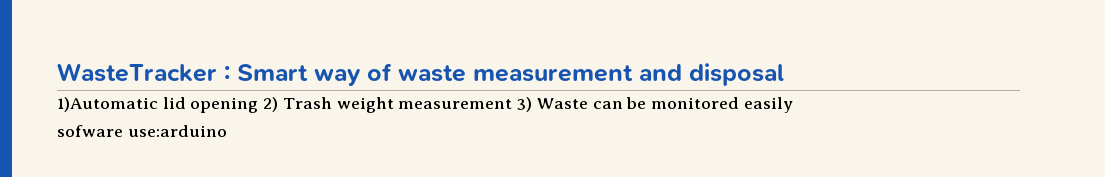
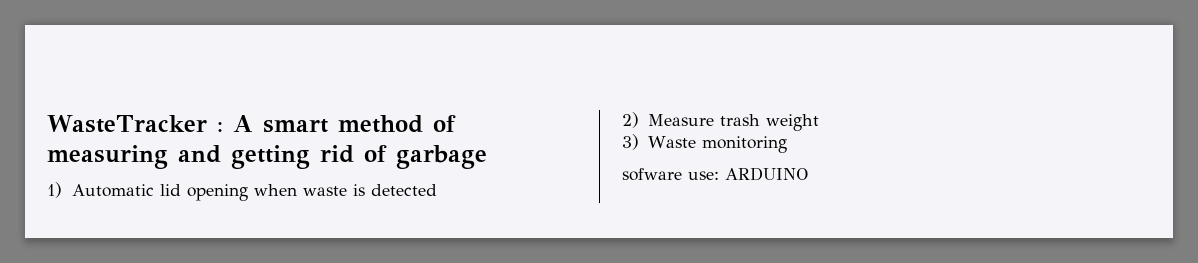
[237,63,784,86] [57,97,332,113] Smart way of waste measurement and disposal // 1)Automatic lid opening 2) Trash -> [232,115,456,133] [47,145,487,169] [47,182,437,201] [622,112,760,128] A smart method of measuring and getting rid of garbage // 1) Automatic lid opening when waste is detected // 2) Measure trash
[398,99,513,109] measurement -> (819, 122) //
[592,97,793,113] can be monitored easily -> [701,136,787,153] monitoring
[127,125,227,137] use:arduino -> [688,167,809,181] use: ARDUINO

